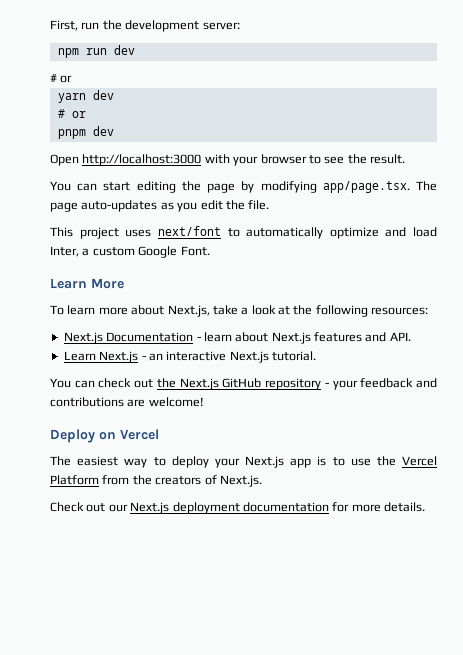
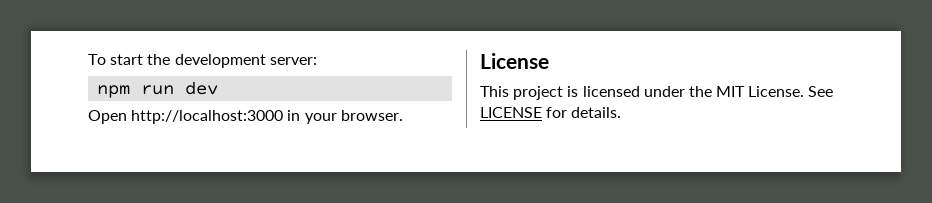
[50,20,100,31] First, run -> [88,54,144,65] To start
[50,74,73,83] [57,90,114,103] [57,109,86,118] [57,126,114,139] [50,154,405,166] [50,181,437,193] [50,200,270,212] [50,226,437,239] [50,246,210,258] [50,278,124,289] [50,305,429,317] [63,332,411,344] [63,351,316,363] [50,378,438,390] [50,397,204,407] [50,429,159,443] [50,456,438,468] [50,475,262,487] [50,502,381,514] # or // yarn dev // # or // pnpm dev // Open http://localhost:3000 with your browser to see the result. // You can start editing the page by modifying app/page.tsx. The page auto-updates as you edit the file. // This project uses next/font to automatically optimize and load Inter, a custom Google Font. // Learn More // To learn more about Next.js, take a look at the following resources: // Next.js Documentation - learn about Next.js features and API. // Learn Next.js - an interactive Next.js tutorial. // You can check out the Next.js GitHub repository - your feedback and contributions are welcome! // Deploy on Vercel // The easiest way to deploy your Next.js app is to use the Vercel Platform from the creators of Next.js. // Check out our Next.js deployment documentation for more -> [88,110,403,124] [480,53,549,69] [480,86,834,100] [480,107,568,118] Open http://localhost:3000 in your browser. // License // This project is licensed under the MIT License. See LICENSE for

